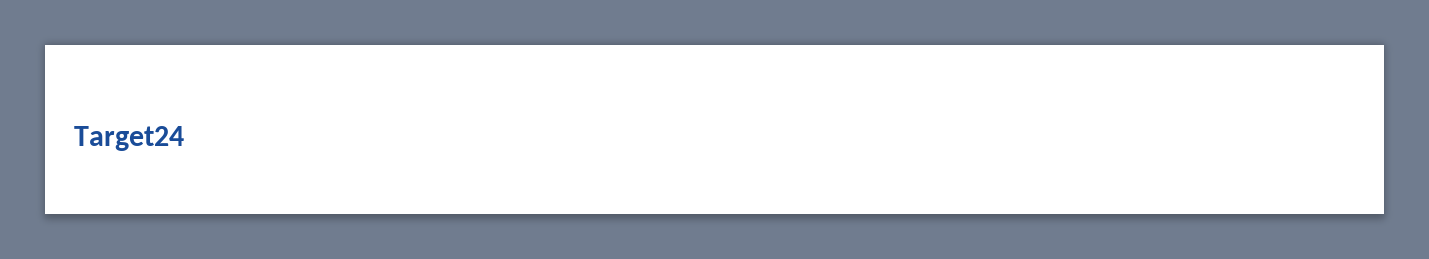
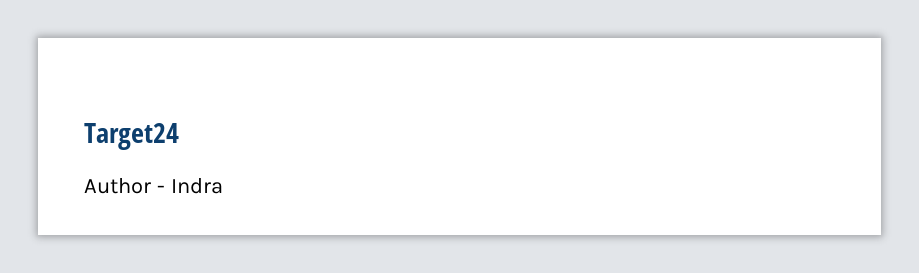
(184, 138) none -> [84,178,223,194] // Author - Indra

